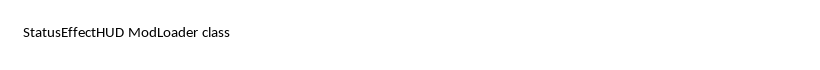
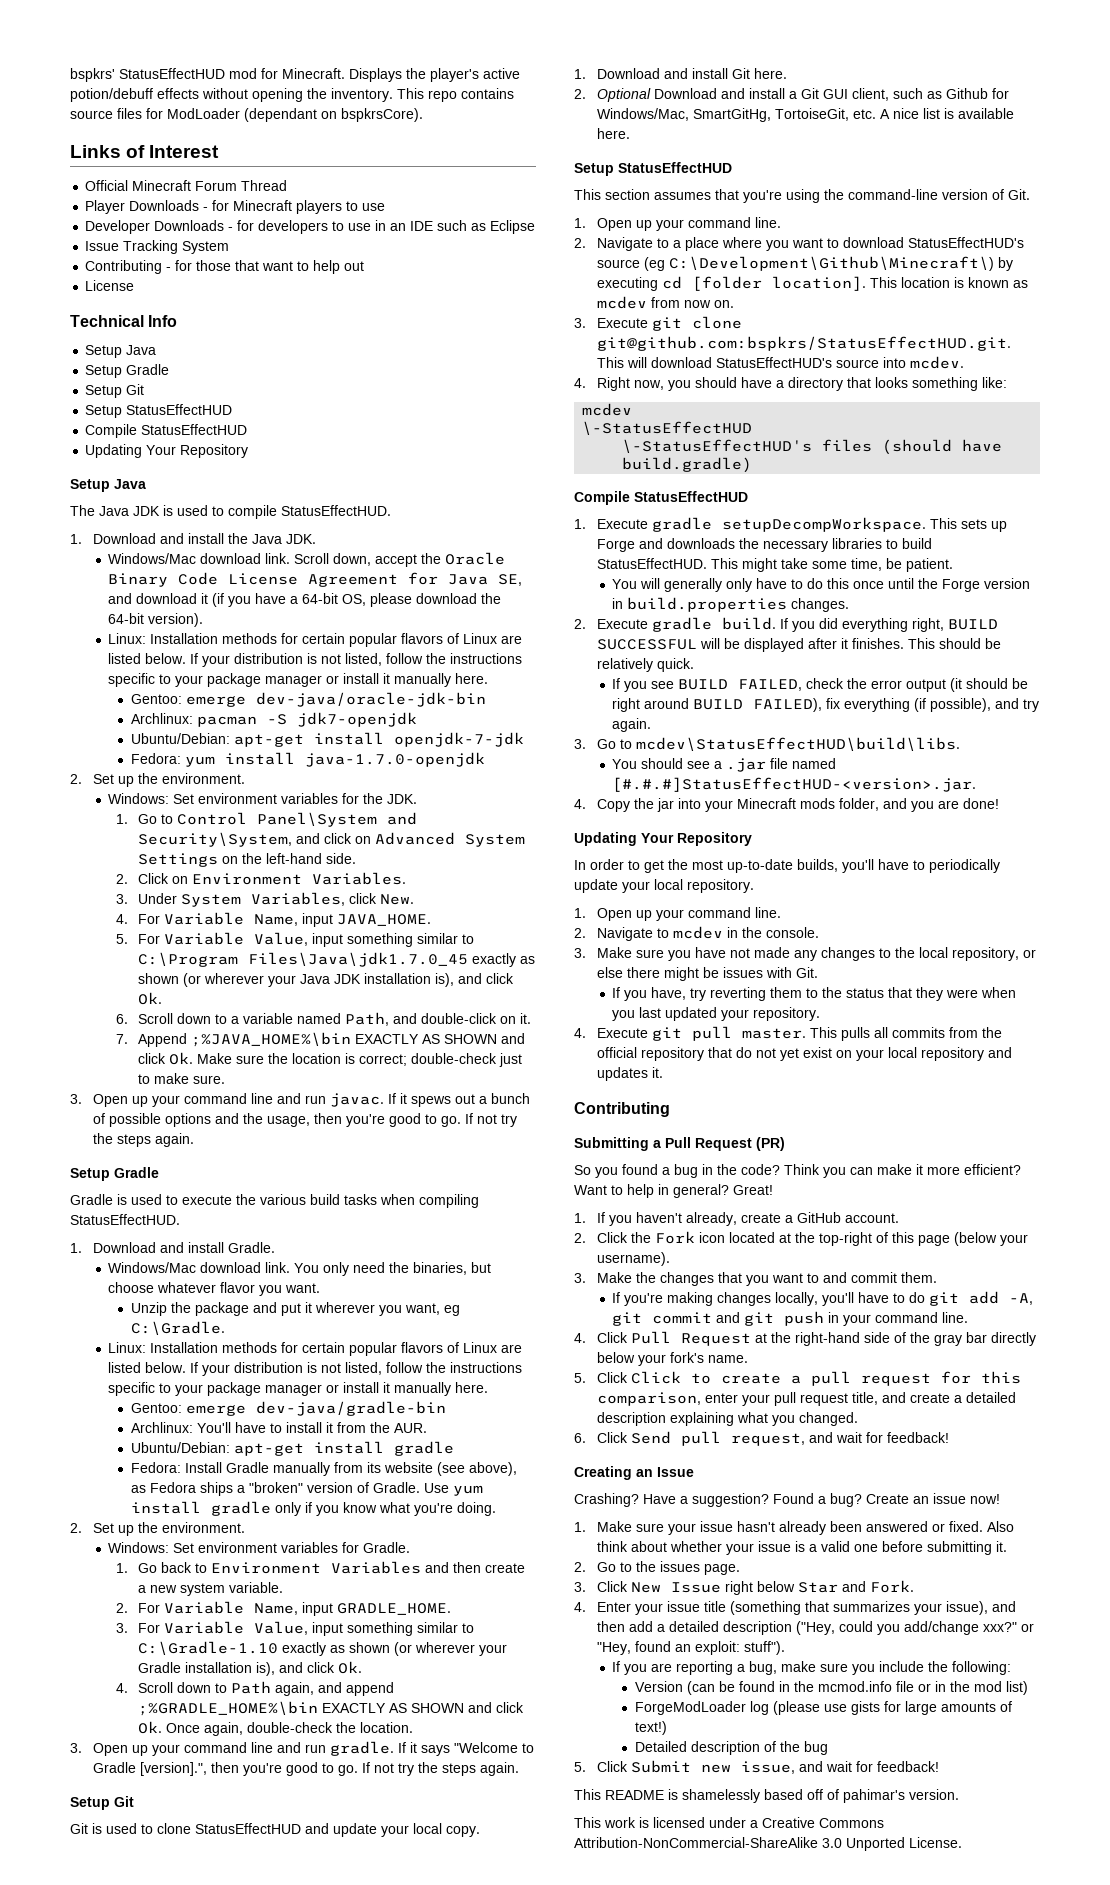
[23,27,230,37] StatusEffectHUD ModLoader class -> [70,68,520,82] [70,88,514,102] [70,108,423,122] [70,145,220,158] [85,180,288,191] [85,200,386,214] [85,220,536,234] [85,240,230,254] [85,260,365,274] [85,280,135,291] [70,315,178,327] [85,345,157,358] [85,364,170,378] [85,384,145,398] [85,404,233,418] [85,424,248,438] [85,444,249,458] [70,479,146,492] [70,505,391,519] [70,533,316,544] [108,552,506,567] [108,572,523,587] [108,593,502,607] [108,613,204,627] [108,633,523,647] [108,653,523,667] [108,673,489,687] [131,692,487,707] [131,712,418,727] [131,732,525,747] [131,752,486,767] [70,773,245,787] [108,793,418,804] [115,812,418,827] [138,832,526,847] [138,853,357,867] [115,872,407,885] [115,892,415,907] [115,912,432,927] [115,932,475,947] [138,952,536,967] [138,973,515,987] [138,992,163,1005] [115,1012,532,1026] [115,1032,526,1047] [138,1052,523,1067] [138,1073,226,1084] [70,1093,530,1107] [92,1113,517,1127] [92,1133,194,1147] [70,1167,159,1181] [70,1194,479,1208] [70,1214,180,1225] [70,1242,275,1253] [108,1262,492,1276] [108,1282,321,1296] [131,1302,461,1316] [131,1321,226,1335] [108,1342,523,1356] [108,1362,523,1376] [108,1382,489,1396] [131,1401,447,1416] [131,1422,428,1433] [131,1441,455,1456] [131,1462,518,1476] [131,1482,484,1496] [131,1501,497,1516] [70,1522,245,1536] [108,1542,411,1553] [115,1561,526,1574] [138,1582,284,1596] [115,1601,452,1616] [115,1621,475,1636] [138,1641,508,1656] [138,1661,363,1676] [115,1681,395,1696] [138,1701,525,1716] [138,1721,414,1736] [70,1741,534,1756] [92,1762,519,1776] [70,1796,134,1810] [70,1823,480,1837] [574,68,787,79] [574,88,1009,102] [596,108,1014,122] [596,128,630,139] [574,162,732,176] [574,189,1030,203] [574,217,781,231] [574,237,1024,251] [596,256,1013,271] [596,276,1028,291] [596,296,734,309] [574,316,742,331] [596,336,1011,351] [596,356,964,369] [574,377,1007,391] [582,403,633,416] [582,421,753,435] [622,439,1003,455] [622,457,753,473] [574,491,748,505] [574,517,1007,532] [596,538,932,552] [596,558,953,572] [612,578,1031,592] [612,597,850,612] [574,617,998,632] [596,638,1001,652] [596,658,694,672] [612,678,1029,692] [612,698,1040,712] [612,718,652,732] [574,737,960,751] [612,758,837,772] [612,777,977,792] [574,798,999,812] [574,832,752,846] [574,859,1000,873] [574,879,754,893] [574,907,781,921] [574,926,819,941] [574,947,1036,961] [596,967,818,981] [612,987,1017,1001] [612,1007,821,1021] [574,1026,1002,1041] [596,1047,1012,1061] [596,1067,663,1081] [574,1102,670,1117] [574,1137,785,1151] [574,1164,1021,1178] [574,1184,773,1198] [574,1212,899,1226] [574,1231,1028,1246] [596,1252,670,1266] [574,1272,937,1286] [612,1291,1034,1306] [612,1311,969,1326] [574,1331,1036,1346] [596,1352,748,1366] [574,1371,1021,1386] [596,1392,1016,1406] [596,1412,858,1426] [574,1431,949,1446] [574,1466,694,1480] [574,1493,1000,1507] [574,1521,1014,1535] [596,1541,1007,1555] [574,1561,740,1575] [574,1580,914,1595] [574,1601,1016,1615] [596,1621,1034,1635] [596,1641,785,1655] [612,1661,1012,1675] [635,1681,1029,1695] [635,1701,1013,1715] [635,1721,668,1735] [635,1741,829,1755] [574,1760,939,1774] [574,1789,959,1803] [574,1817,884,1828] [574,1837,962,1851] bspkrs' StatusEffectHUD mod for Minecraft. Displays the player's active potion/debuff effects without opening the inventory. This repo contains source files for ModLoader (dependant on bspkrsCore). // Links of Interest // Official Minecraft Forum Thread // Player Downloads - for Minecraft players to use // Developer Downloads - for developers to use in an IDE such as Eclipse // Issue Tracking System // Contributing - for those that want to help out // License // Technical Info // Setup Java // Setup Gradle // Setup Git // Setup StatusEffectHUD // Compile StatusEffectHUD // Updating Your Repository // Setup Java // The Java JDK is used to compile StatusEffectHUD. // 1. Download and install the Java JDK. // Windows/Mac download link. Scroll down, accept the Oracle Binary Code License Agreement for Java SE, and download it (if you have a 64-bit OS, please download the 64-bit version). // Linux: Installation methods for certain popular flavors of Linux are listed below. If your distribution is not listed, follow the instructions specific to your package manager or install it manually here. // Gentoo: emerge dev-java/oracle-jdk-bin // Archlinux: pacman -S jdk7-openjdk // Ubuntu/Debian: apt-get install openjdk-7-jdk // Fedora: yum install java-1.7.0-openjdk // 2. Set up the environment. // Windows: Set environment variables for the JDK. // 1. Go to Control Panel\System and Security\System, and click on Advanced System Settings on the left-hand side. // 2. Click on Environment Variables. // 3. Under System Variables, click New. // 4. For Variable Name, input JAVA_HOME. // 5. For Variable Value, input something similar to C:\Program Files\Java\jdk1.7.0_45 exactly as shown (or wherever your Java JDK installation is), and click Ok. // 6. Scroll down to a variable named Path, and double-click on it. // 7. Append ;%JAVA_HOME%\bin EXACTLY AS SHOWN and click Ok. Make sure the location is correct; double-check just to make sure. // 3. Open up your command line and run javac. If it spews out a bunch of possible options and the usage, then you're good to go. If not try the steps again. // Setup Gradle // Gradle is used to execute the various build tasks when compiling StatusEffectHUD. // 1. Download and install Gradle. // Windows/Mac download link. You only need the binaries, but choose whatever flavor you want. // Unzip the package and put it wherever you want, eg C:\Gradle. // Linux: Installation methods for certain popular flavors of Linux are listed below. If your distribution is not listed, follow the instructions specific to your package manager or install it manually here. // Gentoo: emerge dev-java/gradle-bin // Archlinux: You'll have to install it from the AUR. // Ubuntu/Debian: apt-get install gradle // Fedora: Install Gradle manually from its website (see above), as Fedora ships a "broken" version of Gradle. Use yum install gradle only if you know what you're doing. // 2. Set up the environment. // Windows: Set environment variables for Gradle. // 1. Go back to Environment Variables and then create a new system variable. // 2. For Variable Name, input GRADLE_HOME. // 3. For Variable Value, input something similar to C:\Gradle-1.10 exactly as shown (or wherever your Gradle installation is), and click Ok. // 4. Scroll down to Path again, and append ;%GRADLE_HOME%\bin EXACTLY AS SHOWN and click Ok. Once again, double-check the location. // 3. Open up your command line and run gradle. If it says "Welcome to Gradle [version].", then you're good to go. If not try the steps again. // Setup Git // Git is used to clone StatusEffectHUD and update your local copy. // 1. Download and install Git here. // 2. Optional Download and install a Git GUI client, such as Github for Windows/Mac, SmartGitHg, TortoiseGit, etc. A nice list is available here. // Setup StatusEffectHUD // This section assumes that you're using the command-line version of Git. // 1. Open up your command line. // 2. Navigate to a place where you want to download StatusEffectHUD's source (eg C:\Development\Github\Minecraft\) by executing cd [folder location]. This location is known as mcdev from now on. // 3. Execute git clone git@github.com:bspkrs/StatusEffectHUD.git. This will download StatusEffectHUD's source into mcdev. // 4. Right now, you should have a directory that looks something like: // mcdev // \-StatusEffectHUD // \-StatusEffectHUD's files (should have build.gradle) // Compile StatusEffectHUD // 1. Execute gradle setupDecompWorkspace. This sets up Forge and downloads the necessary libraries to build StatusEffectHUD. This might take some time, be patient. // You will generally only have to do this once until the Forge version in build.properties changes. // 2. Execute gradle build. If you did everything right, BUILD SUCCESSFUL will be displayed after it finishes. This should be relatively quick. // If you see BUILD FAILED, check the error output (it should be right around BUILD FAILED), fix everything (if possible), and try again. // 3. Go to mcdev\StatusEffectHUD\build\libs. // You should see a .jar file named [#.#.#]StatusEffectHUD-<version>.jar. // 4. Copy the jar into your Minecraft mods folder, and you are done! // Updating Your Repository // In order to get the most up-to-date builds, you'll have to periodically update your local repository. // 1. Open up your command line. // 2. Navigate to mcdev in the console. // 3. Make sure you have not made any changes to the local repository, or else there might be issues with Git. // If you have, try reverting them to the status that they were when you last updated your repository. // 4. Execute git pull master. This pulls all commits from the official repository that do not yet exist on your local repository and updates it. // Contributing // Submitting a Pull Request (PR) // So you found a bug in the code? Think you can make it more efficient? Want to help in general? Great! // 1. If you haven't already, create a GitHub account. // 2. Click the Fork icon located at the top-right of this page (below your username). // 3. Make the changes that you want to and commit them. // If you're making changes locally, you'll have to do git add -A, git commit and git push in your command line. // 4. Click Pull Request at the right-hand side of the gray bar directly below your fork's name. // 5. Click Click to create a pull request for this comparison, enter your pull request title, and create a detailed description explaining what you changed. // 6. Click Send pull request, and wait for feedback! // Creating an Issue // Crashing? Have a suggestion? Found a bug? Create an issue now! // 1. Make sure your issue hasn't already been answered or fixed. Also think about whether your issue is a valid one before submitting it. // 2. Go to the issues page. // 3. Click New Issue right below Star and Fork. // 4. Enter your issue title (something that summarizes your issue), and then add a detailed description ("Hey, could you add/change xxx?" or "Hey, found an exploit: stuff"). // If you are reporting a bug, make sure you include the following: // Version (can be found in the mcmod.info file or in the mod list) // ForgeModLoader log (please use gists for large amounts of text!) // Detailed description of the bug // 5. Click Submit new issue, and wait for feedback! // This README is shamelessly based off of pahimar's version. // This work is licensed under a Creative Commons Attribution-NonCommercial-ShareAlike 3.0 Unported License.

